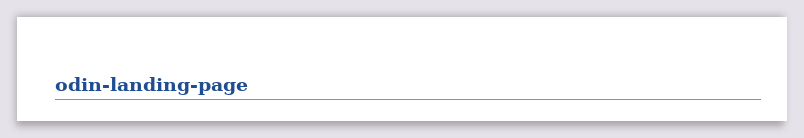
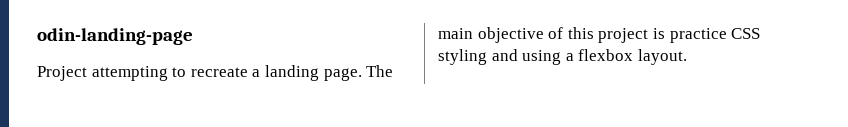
(248, 86) none -> [37,65,394,81] [438,27,761,43] [438,49,687,65] // Project attempting to recreate a landing page. The main objective of this project is practice CSS styling and using a flexbox layout.

